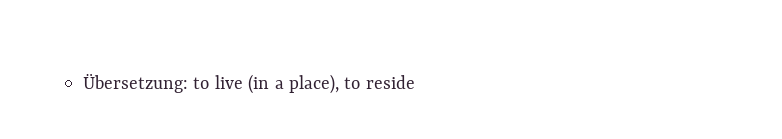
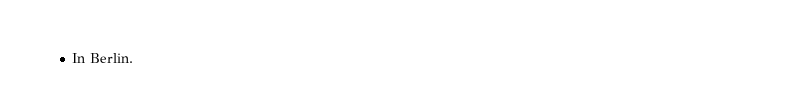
[83,73,415,94] Übersetzung: to live (in a place), to reside -> [72,53,134,63] In Berlin.

